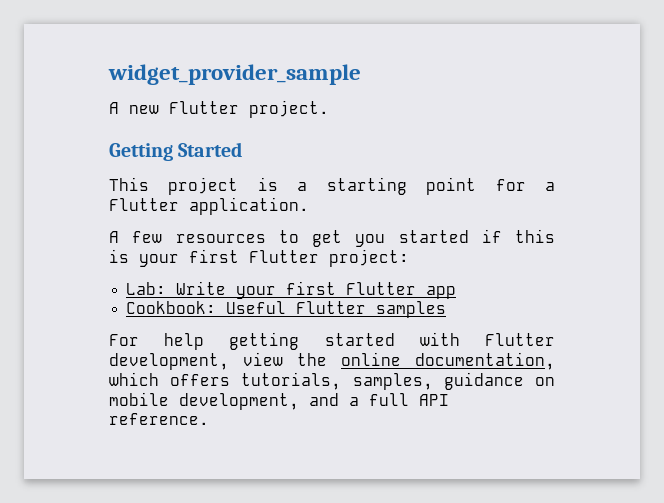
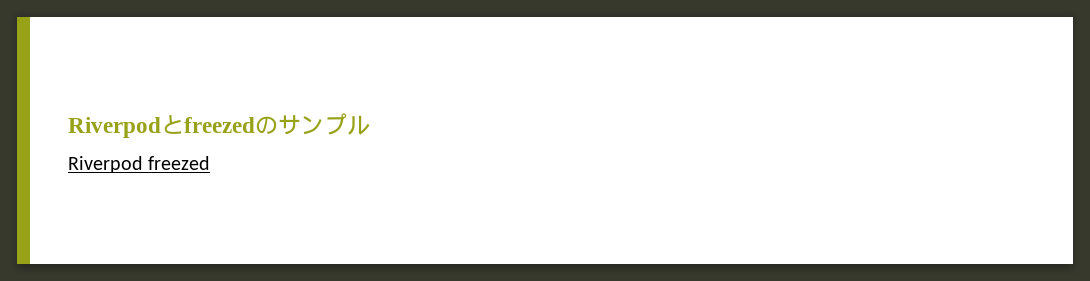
[108,64,361,85] [109,100,329,118] [109,142,243,161] [109,177,556,195] [109,197,309,215] [109,229,555,247] [109,249,409,267] [126,281,457,299] [126,301,447,318] [109,332,555,350] [109,352,555,370] [109,372,555,390] [109,392,449,410] [109,413,209,425] widget_provider_sample // A new Flutter project. // Getting Started // This project is a starting point for a Flutter application. // A few resources to get you started if this is your first Flutter project: // Lab: Write your first Flutter app // Cookbook: Useful Flutter samples // For help getting started with Flutter development, view the online documentation, which offers tutorials, samples, guidance on mobile development, and a full API reference. -> [68,113,370,138] [68,156,211,173] Riverpodとfreezedのサンプル // Riverpod freezed

